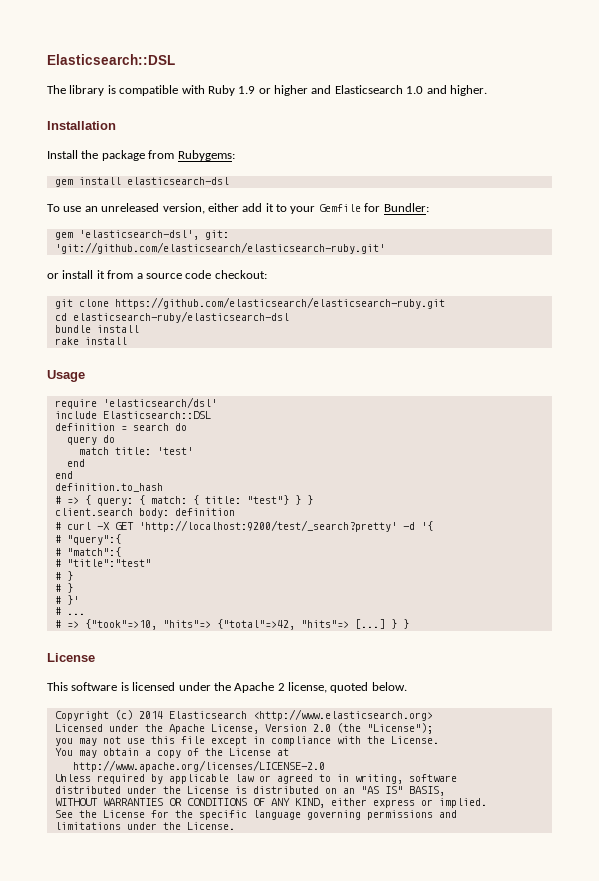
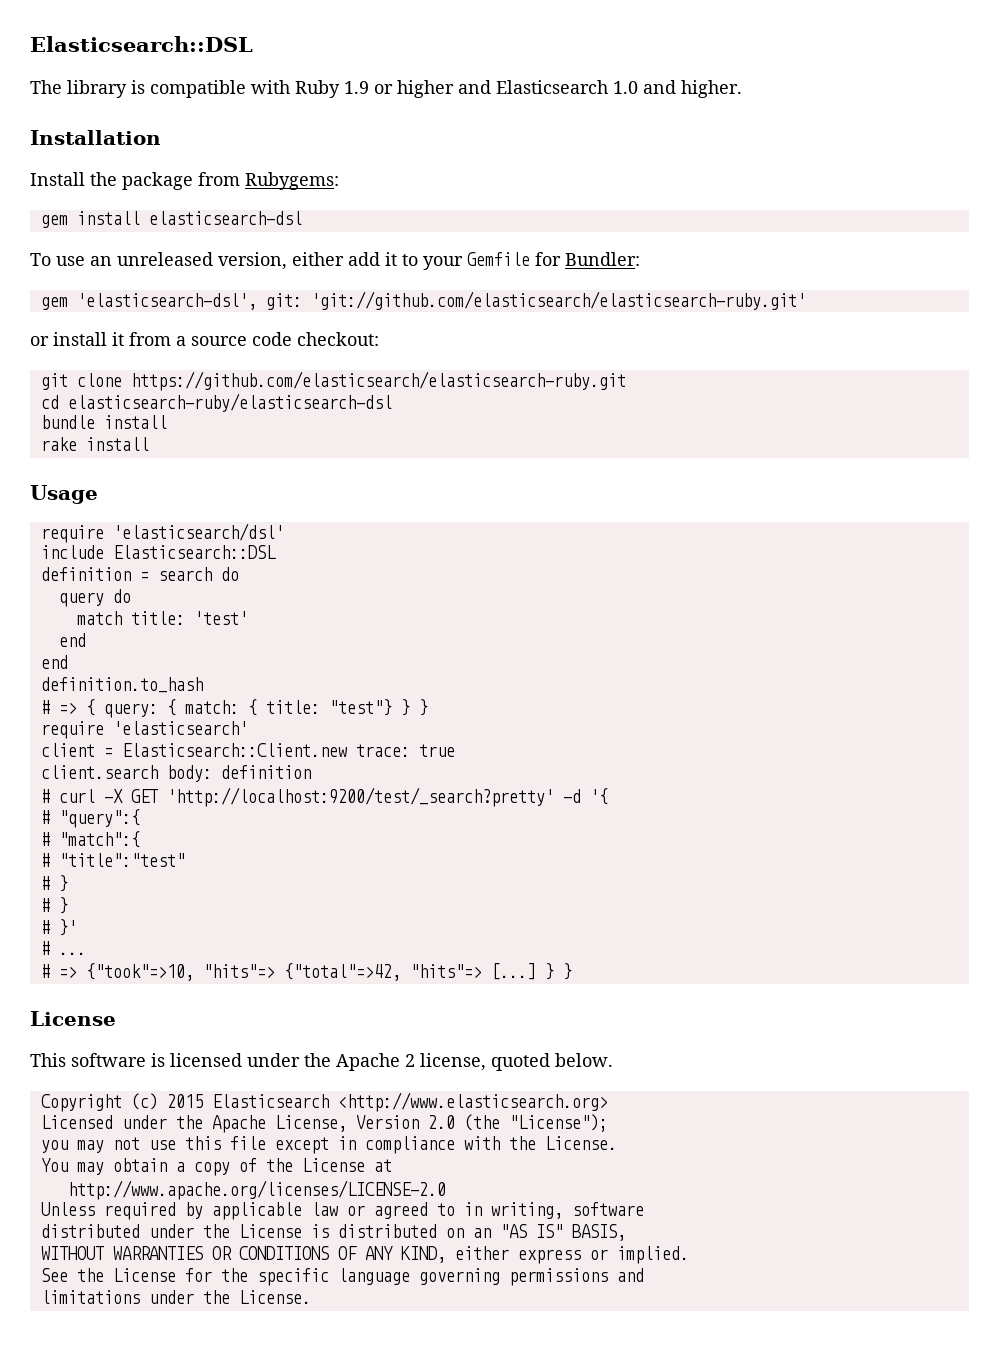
(313, 500) none -> [40,721,248,739] [40,743,455,757] // require 'elasticsearch' // client = Elasticsearch::Client.new trace: true
[138,711,163,719] 2014 -> [166,1094,203,1108] 2015

